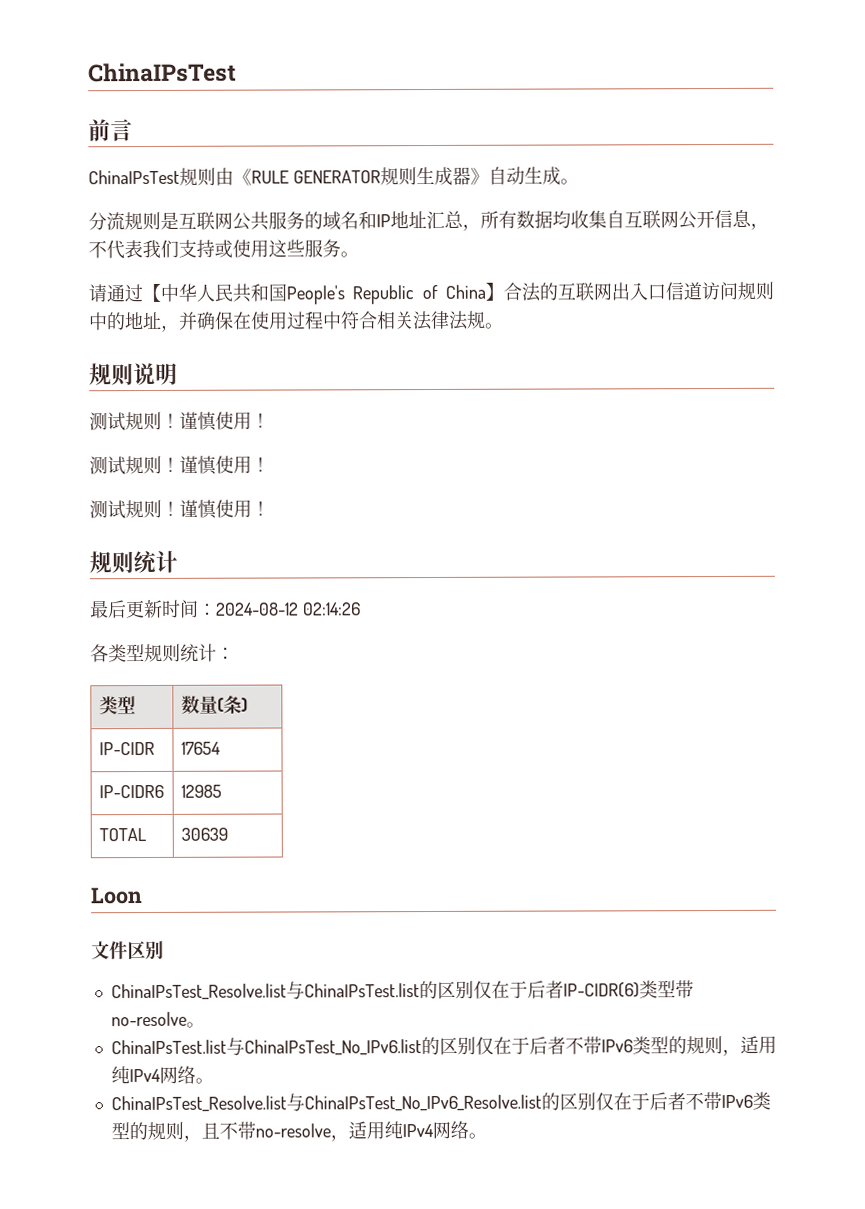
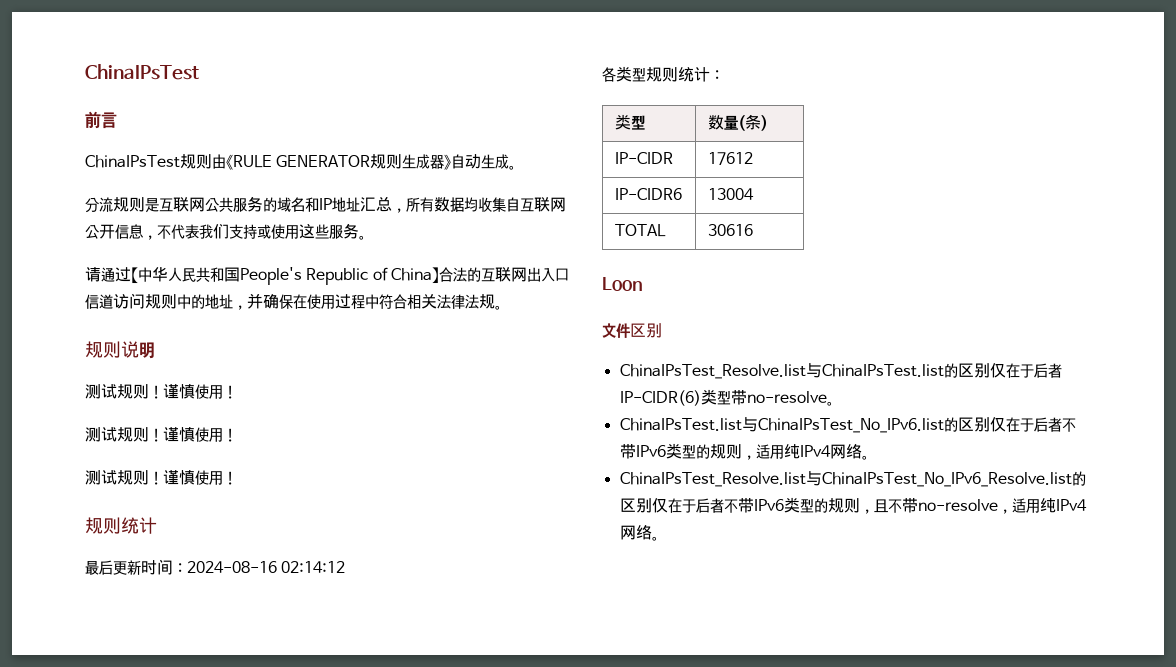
[215,602,361,616] 2024-08-12 02:14:26 -> [187,561,346,573] 2024-08-16 02:14:12
[180,741,221,755] 17654 -> [707,152,753,165] 17612
[180,784,222,798] 12985 -> [707,188,754,200] 13004
[180,827,228,841] 30639 -> [707,224,753,236] 30616

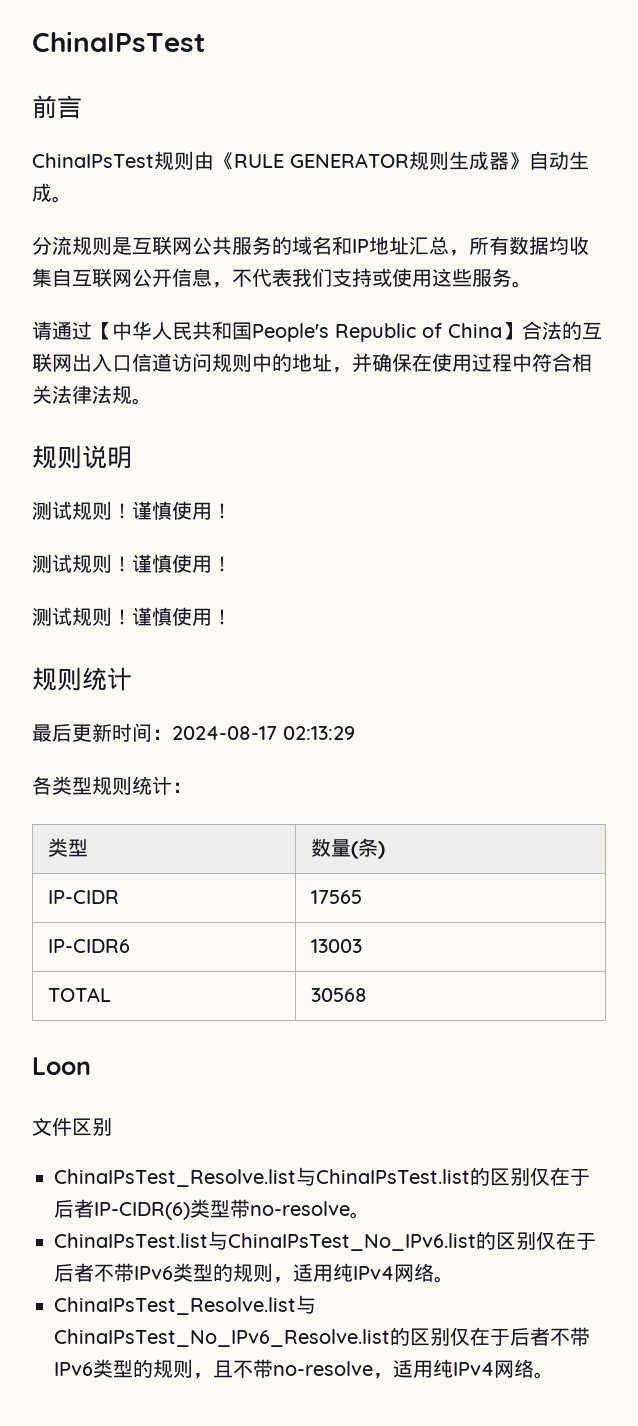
[187,561,346,573] 2024-08-16 02:14:12 -> [172,726,355,740] 2024-08-17 02:13:29
[707,152,753,165] 17612 -> [310,890,362,904] 17565
[707,188,754,200] 13004 -> [310,939,362,953] 13003
[707,224,753,236] 30616 -> [310,988,367,1002] 30568

